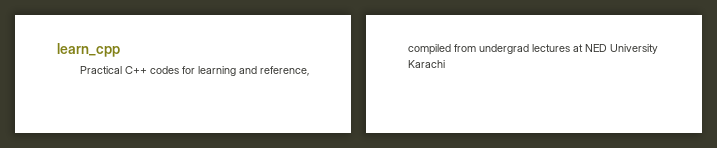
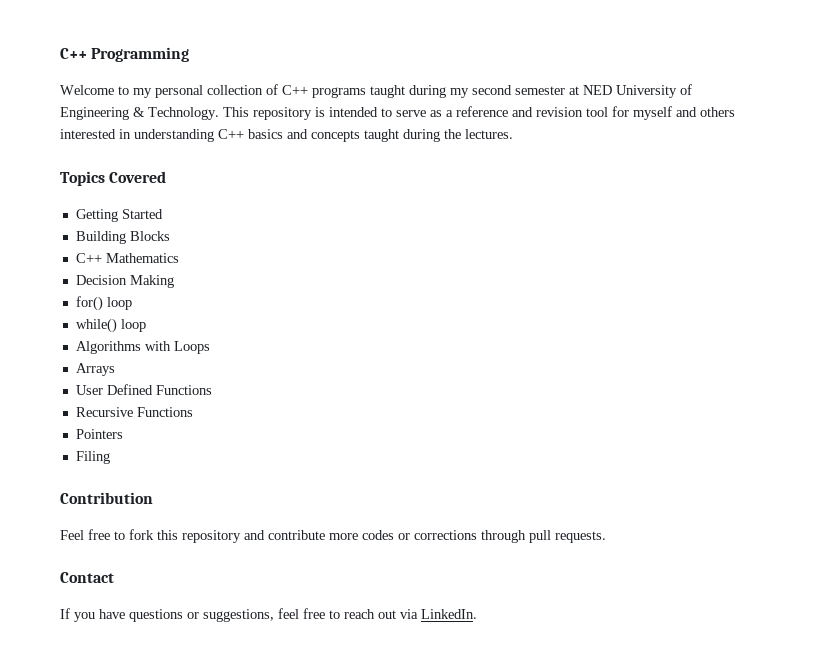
[57,43,120,57] [79,66,309,76] [408,44,658,55] [408,60,445,68] learn_cpp // Practical C++ codes for learning and reference, compiled from undergrad lectures at NED University Karachi -> [60,47,190,62] [60,84,692,98] [60,106,735,120] [60,129,513,142] [60,171,167,186] [75,209,163,222] [75,231,170,244] [75,253,179,263] [75,275,174,288] [75,296,132,311] [75,318,146,333] [75,341,210,354] [75,363,115,376] [75,384,212,395] [75,407,193,417] [75,429,123,439] [75,451,110,464] [60,492,153,504] [60,529,606,543] [60,572,114,583] [60,608,477,622] C++ Programming // Welcome to my personal collection of C++ programs taught during my second semester at NED University of Engineering & Technology. This repository is intended to serve as a reference and revision tool for myself and others interested in understanding C++ basics and concepts taught during the lectures. // Topics Covered // Getting Started // Building Blocks // C++ Mathematics // Decision Making // for() loop // while() loop // Algorithms with Loops // Arrays // User Defined Functions // Recursive Functions // Pointers // Filing // Contribution // Feel free to fork this repository and contribute more codes or corrections through pull requests. // Contact // If you have questions or suggestions, feel free to reach out via LinkedIn.

